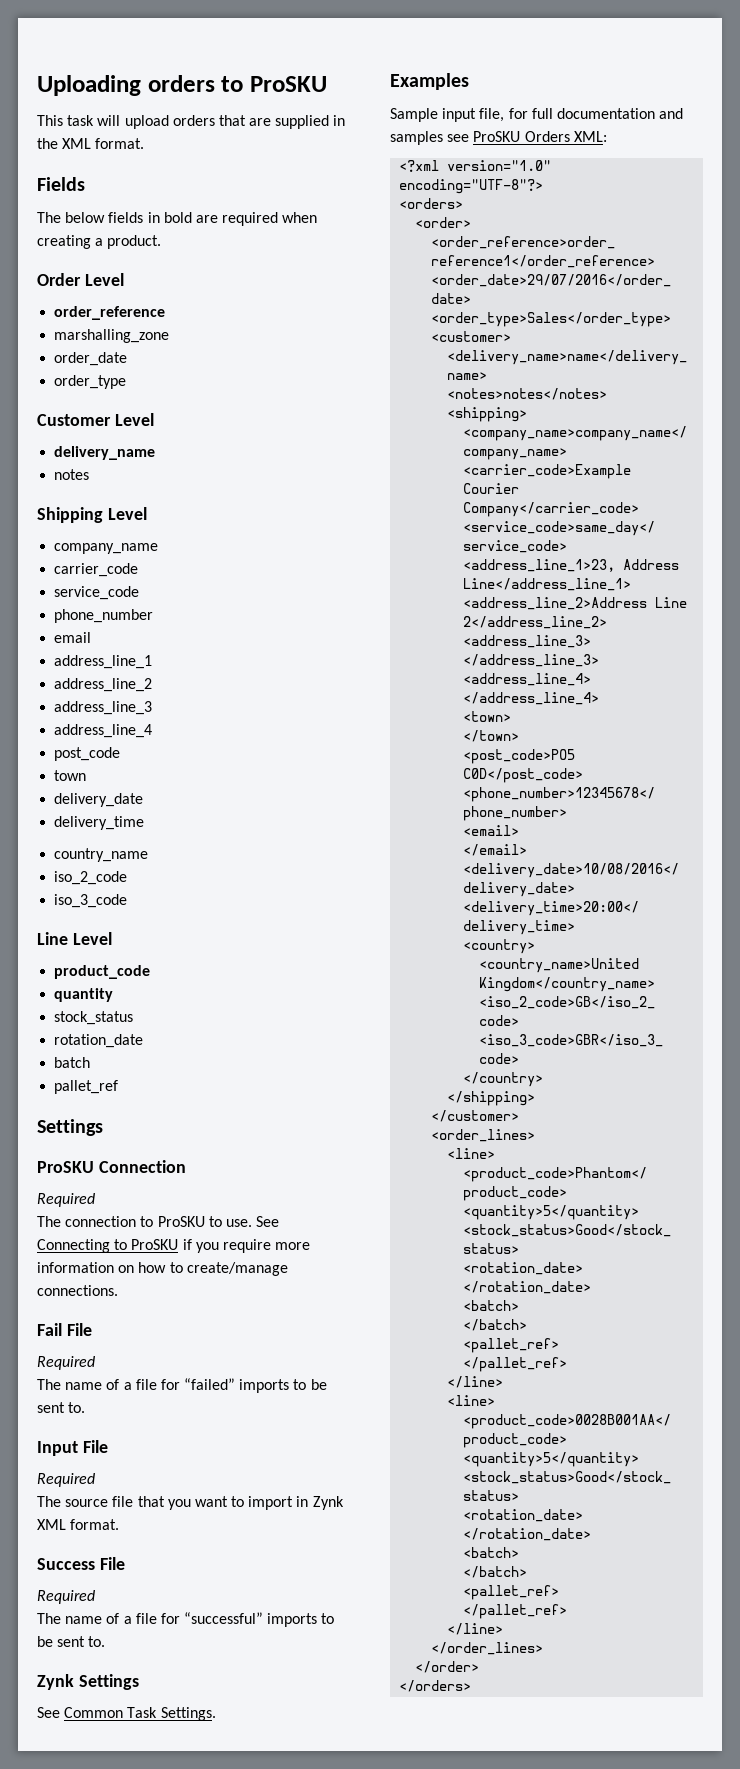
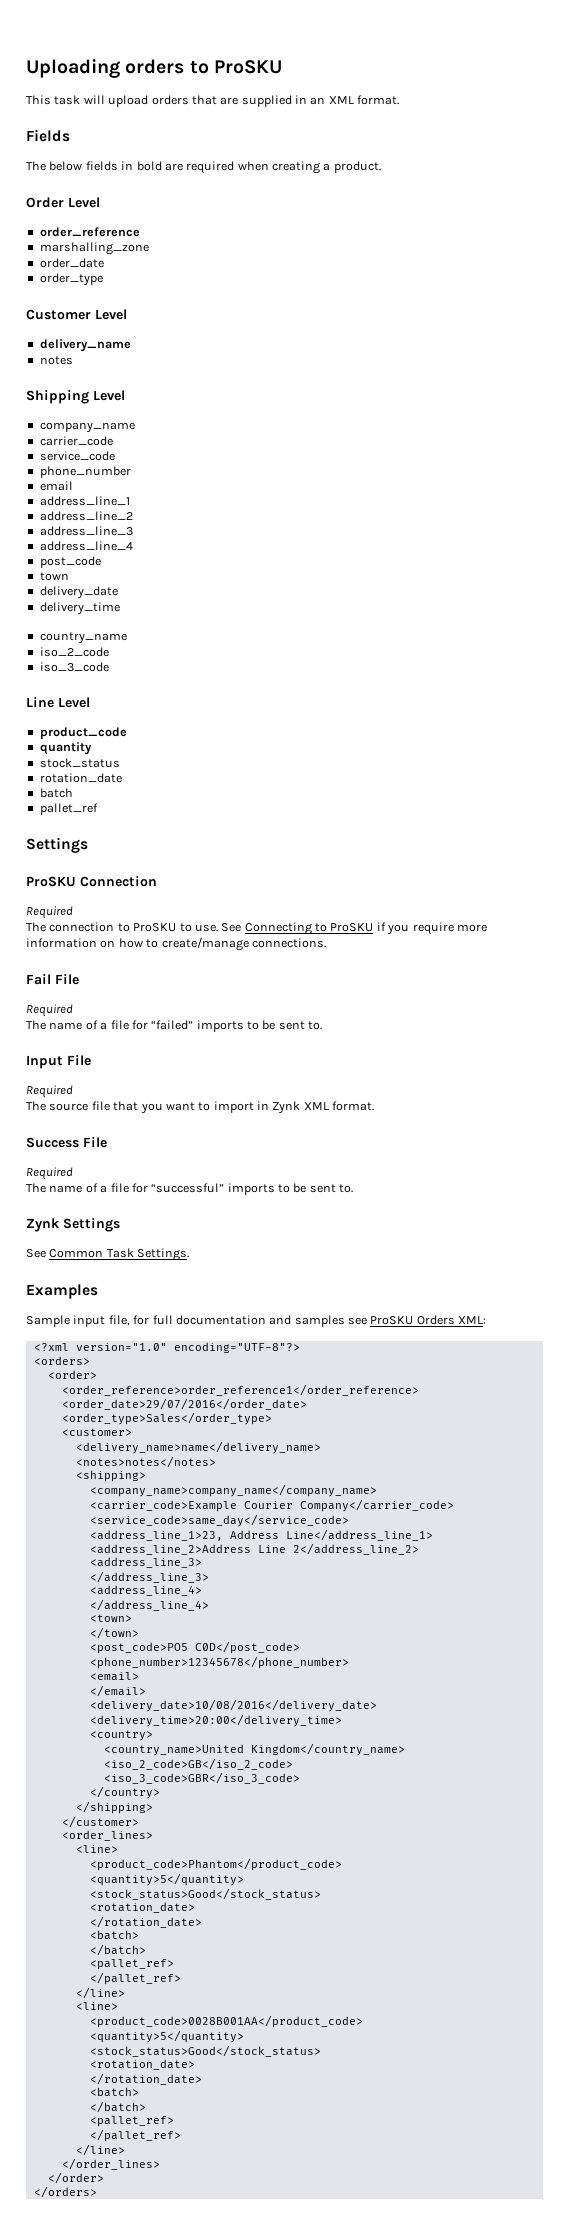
[37,138,58,149] the -> [310,97,326,105] an

